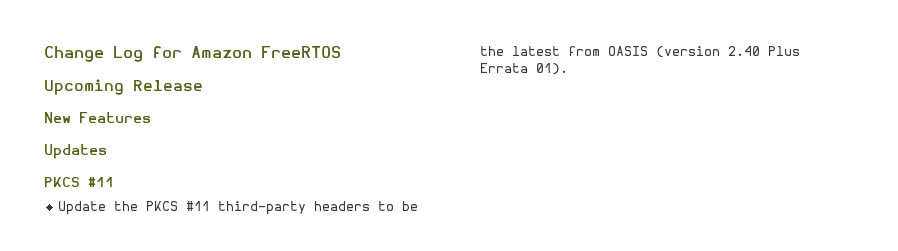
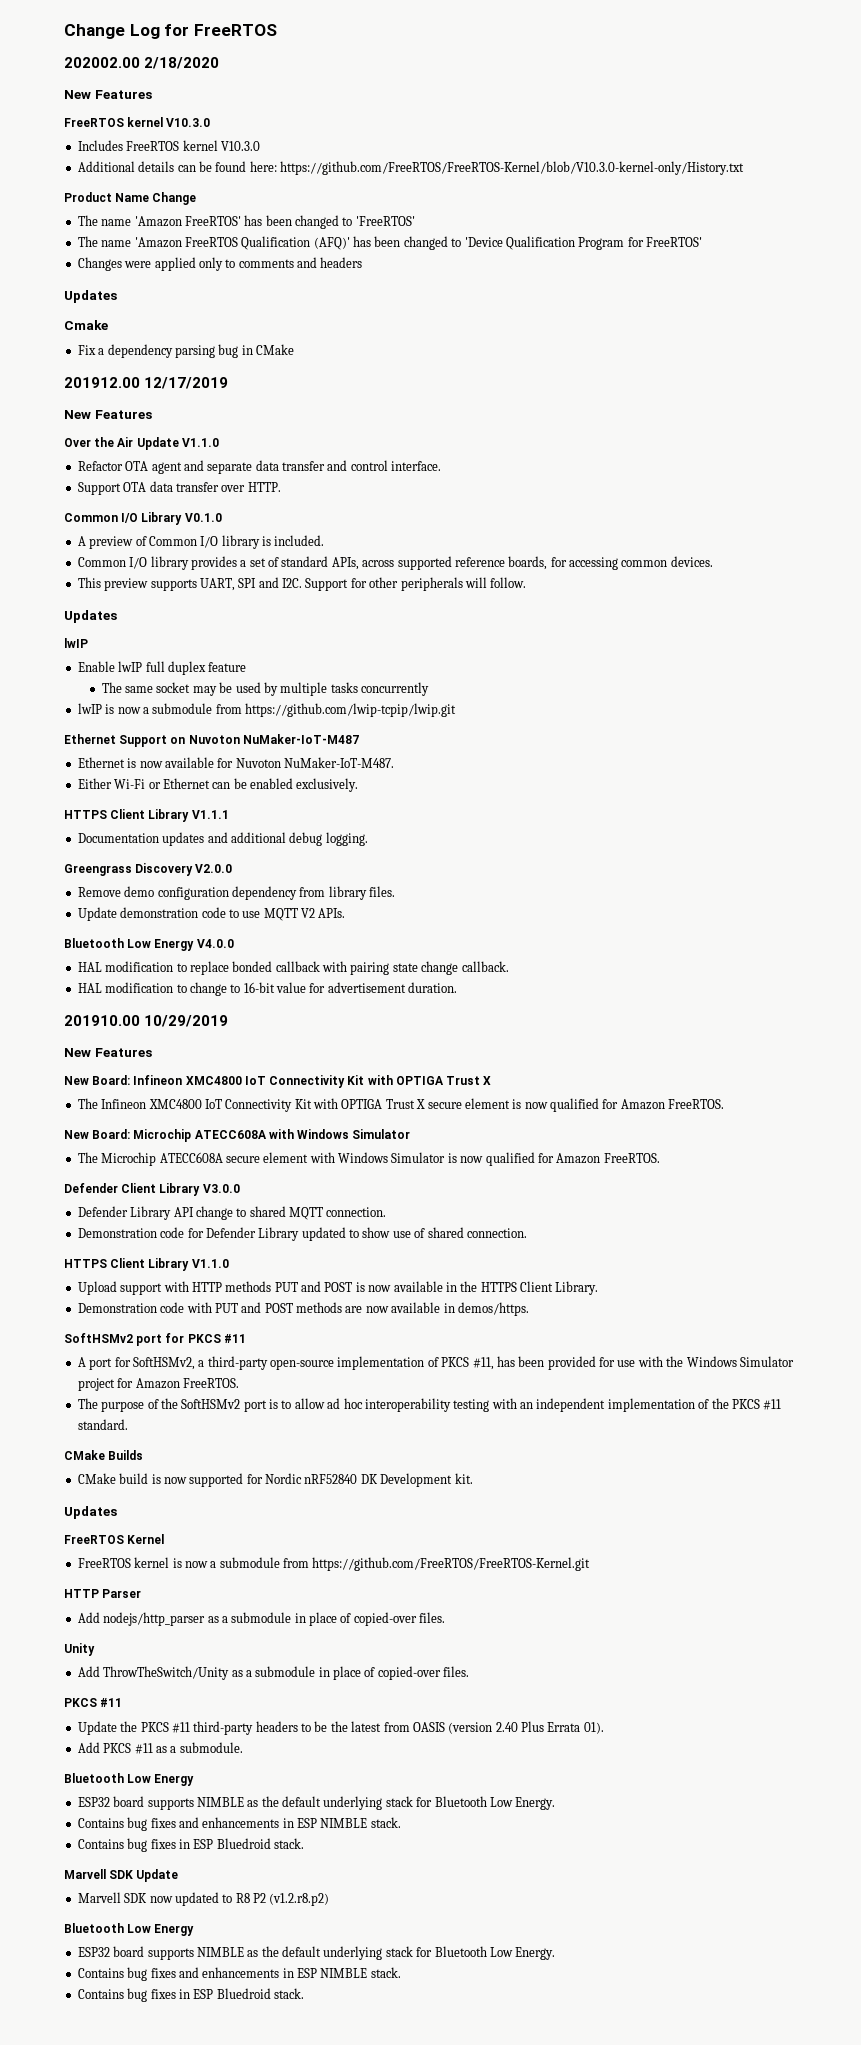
[191,46,252,58] Amazon -> (190, 30) none
[44,79,203,95] [44,112,151,123] [44,144,107,159] Upcoming Release // New Features // Updates -> [64,57,220,69] [64,90,152,99] [64,117,211,127] [77,140,260,151] [77,161,744,175] [64,192,197,205] [77,215,415,229] [77,236,702,250] [77,257,363,271] [64,290,117,303] [64,320,108,330] [77,344,294,358] [64,377,229,389] [64,410,152,419] [64,437,219,450] [77,460,442,474] [77,481,281,495] [64,512,222,525] [77,535,325,549] [77,556,713,570] [77,577,527,591] [64,610,117,623] [64,638,88,648] [77,661,247,675] [101,682,430,696] [77,703,456,717] [64,734,359,747] [77,757,394,768] [77,778,359,792] [64,809,229,822] [77,832,368,846] [64,863,233,876] [77,886,395,900] [77,907,346,921] [64,938,234,951] [77,961,509,975] [77,982,458,996] [64,1015,229,1027] [64,1048,152,1057] [64,1075,492,1088] [77,1098,725,1112] [64,1129,411,1142] [77,1152,660,1166] [64,1183,240,1196] [77,1206,387,1220] [77,1227,527,1241] [64,1258,229,1271] [77,1281,599,1295] [77,1302,529,1316] [64,1333,246,1346] [77,1356,794,1370] [77,1378,239,1391] [77,1398,782,1412] [77,1419,128,1430] [64,1450,144,1460] [77,1473,473,1487] [64,1506,117,1519] [64,1534,165,1544] [77,1557,591,1571] [64,1589,142,1598] [77,1612,446,1626] [64,1643,95,1656] [77,1666,470,1680] 202002.00 2/18/2020 // New Features // FreeRTOS kernel V10.3.0 // Includes FreeRTOS kernel V10.3.0 // Additional details can be found here: https://github.com/FreeRTOS/FreeRTOS-Kernel/blob/V10.3.0-kernel-only/History.txt // Product Name Change // The name 'Amazon FreeRTOS' has been changed to 'FreeRTOS' // The name 'Amazon FreeRTOS Qualification (AFQ)' has been changed to 'Device Qualification Program for FreeRTOS' // Changes were applied only to comments and headers // Updates // Cmake // Fix a dependency parsing bug in CMake // 201912.00 12/17/2019 // New Features // Over the Air Update V1.1.0 // Refactor OTA agent and separate data transfer and control interface. // Support OTA data transfer over HTTP. // Common I/O Library V0.1.0 // A preview of Common I/O library is included. // Common I/O library provides a set of standard APIs, across supported reference boards, for accessing common devices. // This preview supports UART, SPI and I2C. Support for other peripherals will follow. // Updates // lwIP // Enable lwIP full duplex feature // The same socket may be used by multiple tasks concurrently // lwIP is now a submodule from https://github.com/lwip-tcpip/lwip.git // Ethernet Support on Nuvoton NuMaker-IoT-M487 // Ethernet is now available for Nuvoton NuMaker-IoT-M487. // Either Wi-Fi or Ethernet can be enabled exclusively. // HTTPS Client Library V1.1.1 // Documentation updates and additional debug logging. // Greengrass Discovery V2.0.0 // Remove demo configuration dependency from library files. // Update demonstration code to use MQTT V2 APIs. // Bluetooth Low Energy V4.0.0 // HAL modification to replace bonded callback with pairing state change callback. // HAL modification to change to 16-bit value for advertisement duration. // 201910.00 10/29/2019 // New Features // New Board: Infineon XMC4800 IoT Connectivity Kit with OPTIGA Trust X // The Infineon XMC4800 IoT Connectivity Kit with OPTIGA Trust X secure element is now qualified for Amazon FreeRTOS. // New Board: Microchip ATECC608A with Windows Simulator // The Microchip ATECC608A secure element with Windows Simulator is now qualified for Amazon FreeRTOS. // Defender Client Library V3.0.0 // Defender Library API change to shared MQTT connection. // Demonstration code for Defender Library updated to show use of shared connection. // HTTPS Client Library V1.1.0 // Upload support with HTTP methods PUT and POST is now available in the HTTPS Client Library. // Demonstration code with PUT and POST methods are now available in demos/https. // SoftHSMv2 port for PKCS #11 // A port for SoftHSMv2, a third-party open-source implementation of PKCS #11, has been provided for use with the Windows Simulator project for Amazon FreeRTOS. // The purpose of the SoftHSMv2 port is to allow ad hoc interoperability testing with an independent implementation of the PKCS #11 standard. // CMake Builds // CMake build is now supported for Nordic nRF52840 DK Development kit. // Updates // FreeRTOS Kernel // FreeRTOS kernel is now a submodule from https://github.com/FreeRTOS/FreeRTOS-Kernel.git // HTTP Parser // Add nodejs/http_parser as a submodule in place of copied-over files. // Unity // Add ThrowTheSwitch/Unity as a submodule in place of copied-over files.
(569, 69) none -> [77,1742,243,1754] [64,1773,195,1786] [77,1796,556,1810] [77,1817,401,1831] [77,1838,304,1852] [64,1869,179,1882] [77,1892,330,1906] [64,1923,195,1936] [77,1946,556,1960] [77,1967,401,1981] [77,1988,304,2002] // Add PKCS #11 as a submodule. // Bluetooth Low Energy // ESP32 board supports NIMBLE as the default underlying stack for Bluetooth Low Energy. // Contains bug fixes and enhancements in ESP NIMBLE stack. // Contains bug fixes in ESP Bluedroid stack. // Marvell SDK Update // Marvell SDK now updated to R8 P2 (v1.2.r8.p2) // Bluetooth Low Energy // ESP32 board supports NIMBLE as the default underlying stack for Bluetooth Low Energy. // Contains bug fixes and enhancements in ESP NIMBLE stack. // Contains bug fixes in ESP Bluedroid stack.

